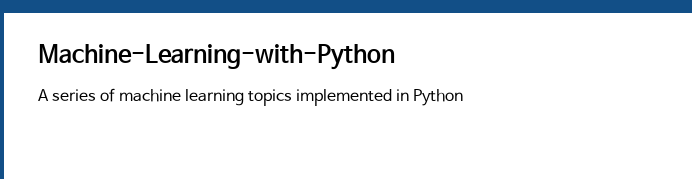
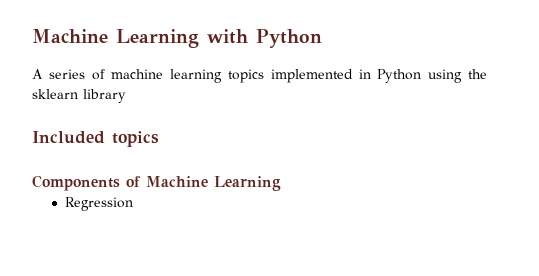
[38,44,395,70] Machine-Learning-with-Python -> [32,29,322,48] Machine Learning with Python
(464, 97) none -> [428,69,488,83] [32,89,126,103] [32,131,159,147] [32,175,281,191] [64,197,133,211] using the sklearn library // Included topics // Components of Machine Learning // Regression

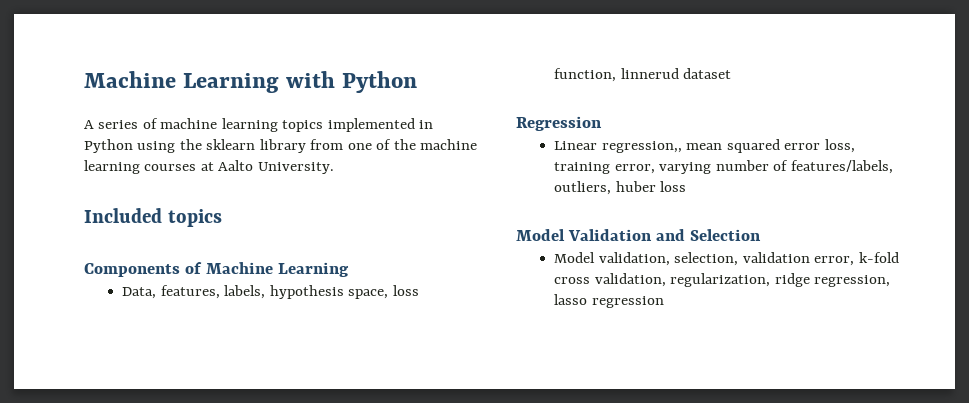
(126, 96) none -> [310,139,478,150] [84,160,334,174] from one of the machine learning courses at Aalto University.
[64,197,133,211] Regression -> [122,285,419,299] [554,68,732,82] [516,116,602,131] [554,139,855,153] [554,160,893,174] [554,181,687,195] [516,229,762,241] [554,252,899,266] [554,273,891,287] [554,294,664,308] Data, features, labels, hypothesis space, loss function, linnerud dataset // Regression // Linear regression,, mean squared error loss, training error, varying number of features/labels, outliers, huber loss // Model Validation and Selection // Model validation, selection, validation error, k-fold cross validation, regularization, ridge regression, lasso regression

